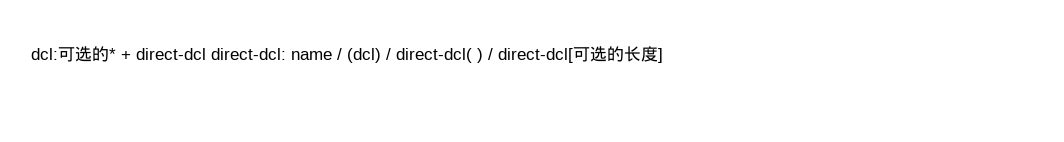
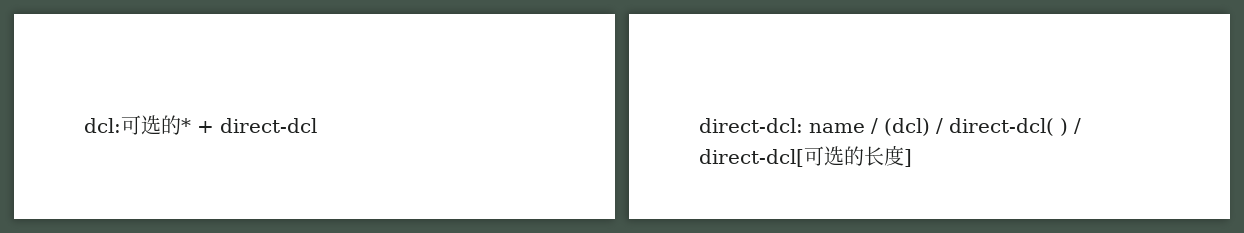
(206, 54) none -> (317, 125) //

